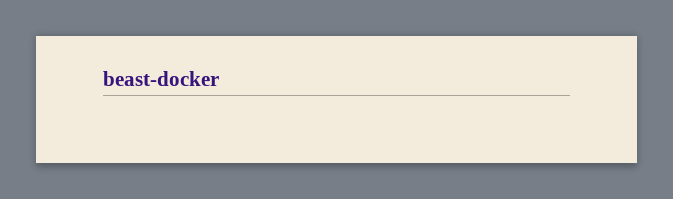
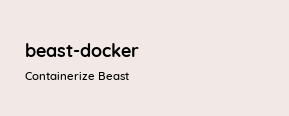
(219, 78) none -> [25,72,130,80] // Containerize Beast

